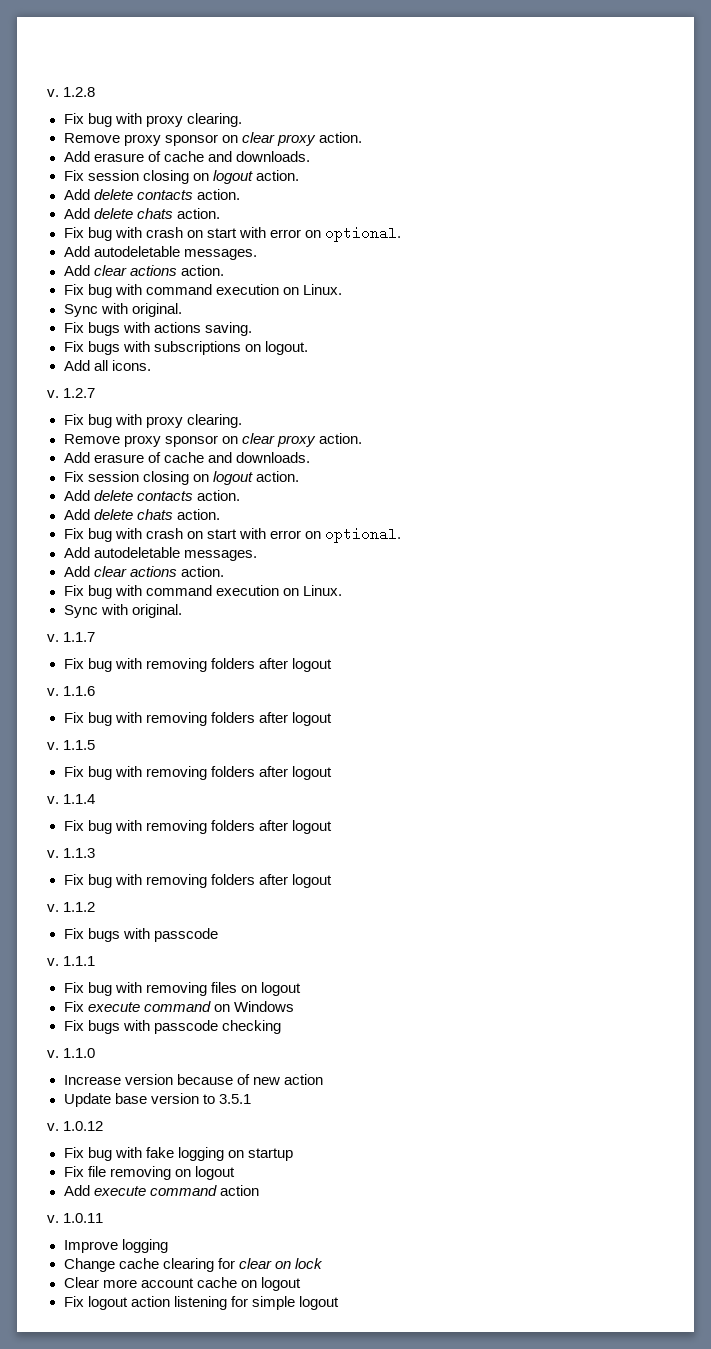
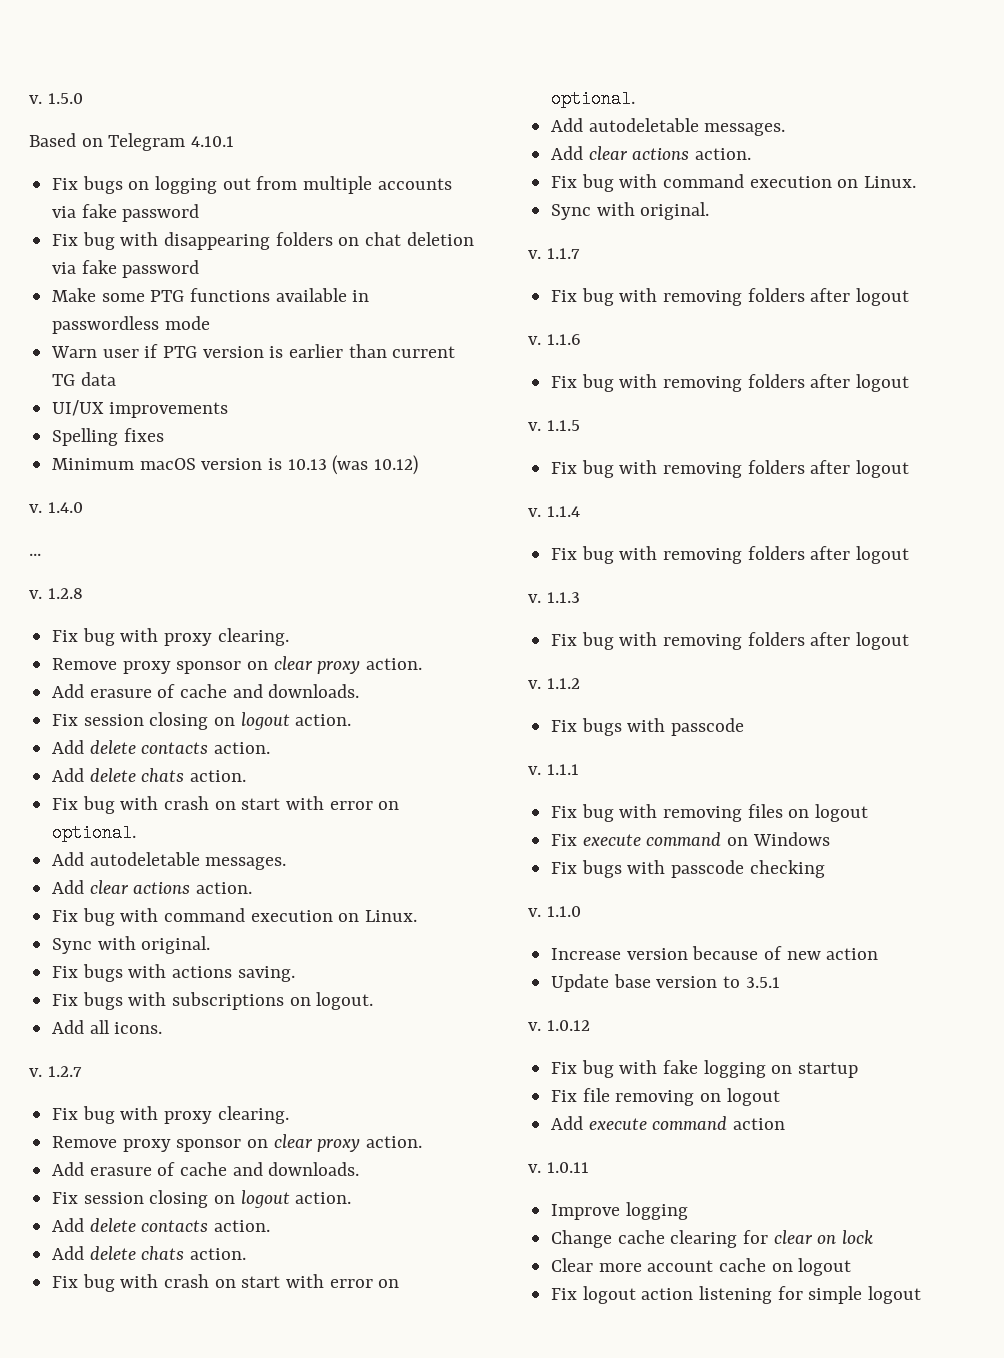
[47,89,59,97] v. -> [29,93,83,104] [29,133,235,151] [52,176,452,194] [52,204,200,222] [52,232,474,250] [52,260,200,278] [52,288,370,302] [52,316,210,334] [51,344,456,358] [52,372,116,386] [52,400,228,418] [52,428,164,446] [52,455,419,475] [29,502,83,513] [29,553,41,556] [29,590,42,599] v. 1.5.0 // Based on Telegram 4.10.1 // Fix bugs on logging out from multiple accounts via fake password // Fix bug with disappearing folders on chat deletion via fake password // Make some PTG functions available in passwordless mode // Warn user if PTG version is earlier than current TG data // UI/UX improvements // Spelling fixes // Minimum macOS version is 10.13 (was 10.12) // v. 1.4.0 // ... // v.

